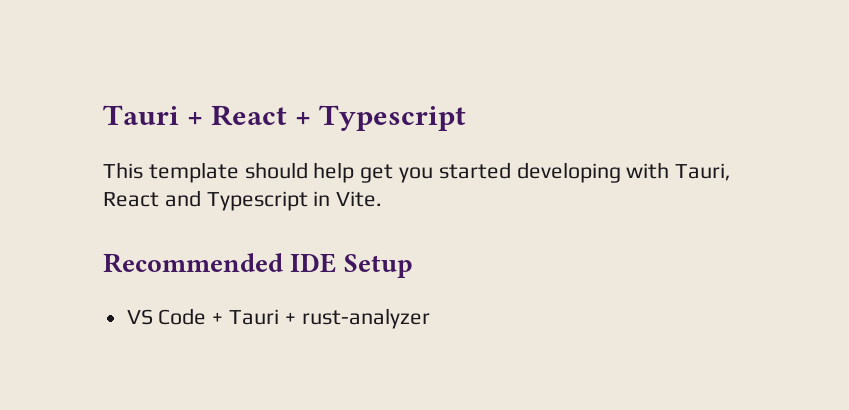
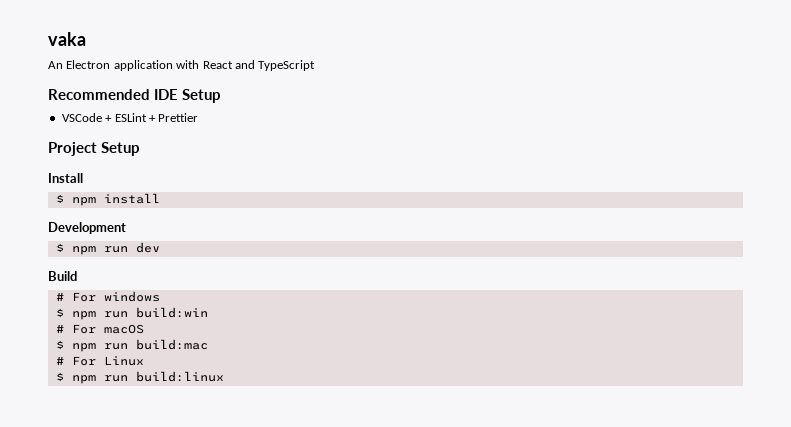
[103,105,467,131] [103,162,732,183] [103,190,383,211] [103,253,413,278] [126,308,430,329] Tauri + React + Typescript // This template should help get you started developing with Tauri, React and Typescript in Vite. // Recommended IDE Setup // VS Code + Tauri + rust-analyzer -> [48,32,86,46] [48,60,316,71] [48,89,222,103] [61,113,199,122] [48,142,141,156] [48,173,83,183] [55,193,160,206] [48,222,126,234] [55,242,160,255] [48,271,77,281] [55,291,160,302] [55,307,208,320] [55,324,144,334] [55,339,208,352] [55,356,144,366] [55,371,224,384] vaka // An Electron application with React and TypeScript // Recommended IDE Setup // VSCode + ESLint + Prettier // Project Setup // Install // $ npm install // Development // $ npm run dev // Build // # For windows // $ npm run build:win // # For macOS // $ npm run build:mac // # For Linux // $ npm run build:linux

